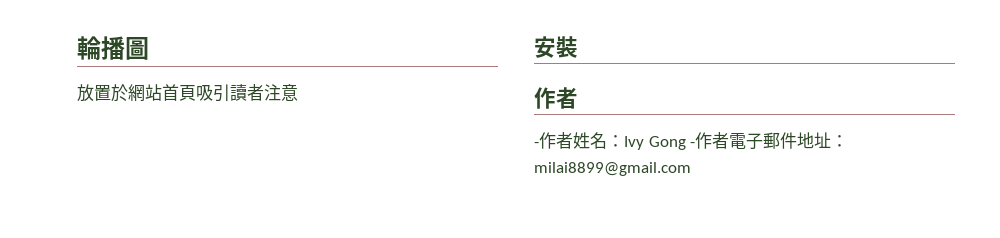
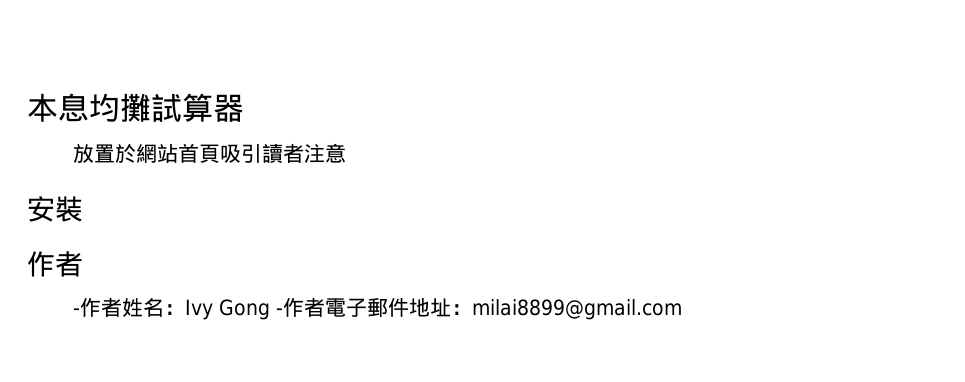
[77,36,149,61] 輪播圖 -> [27,93,244,122] 本息均攤試算器

